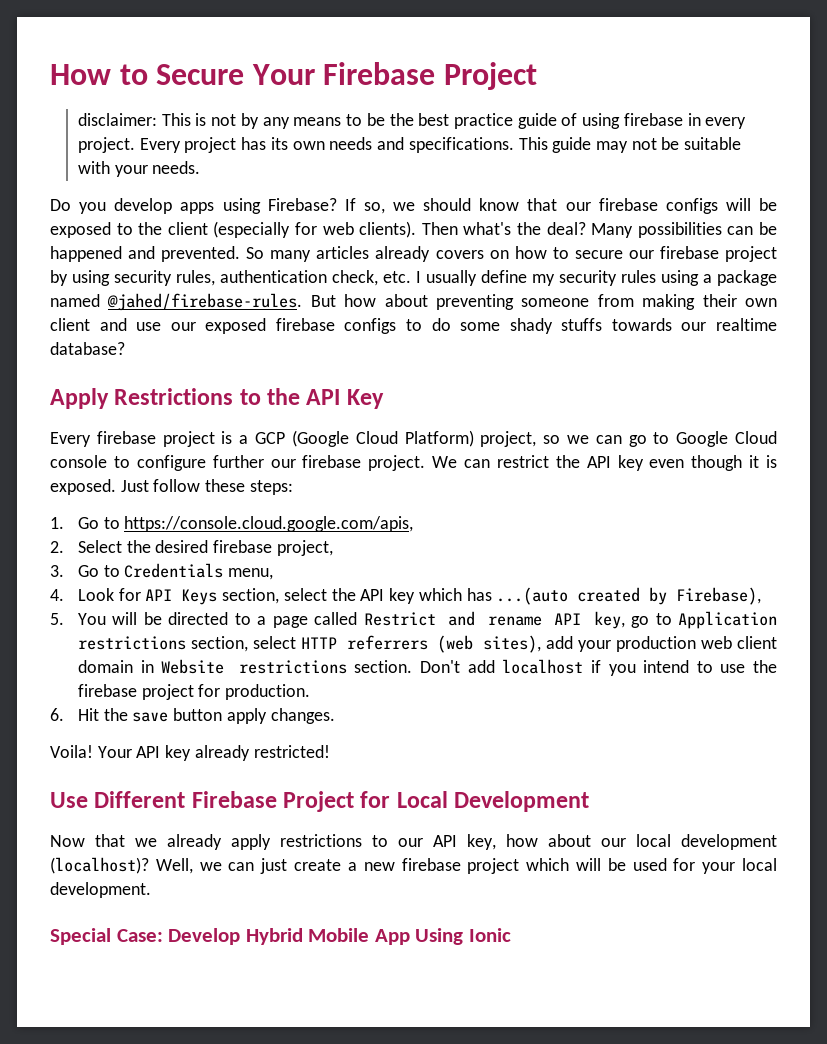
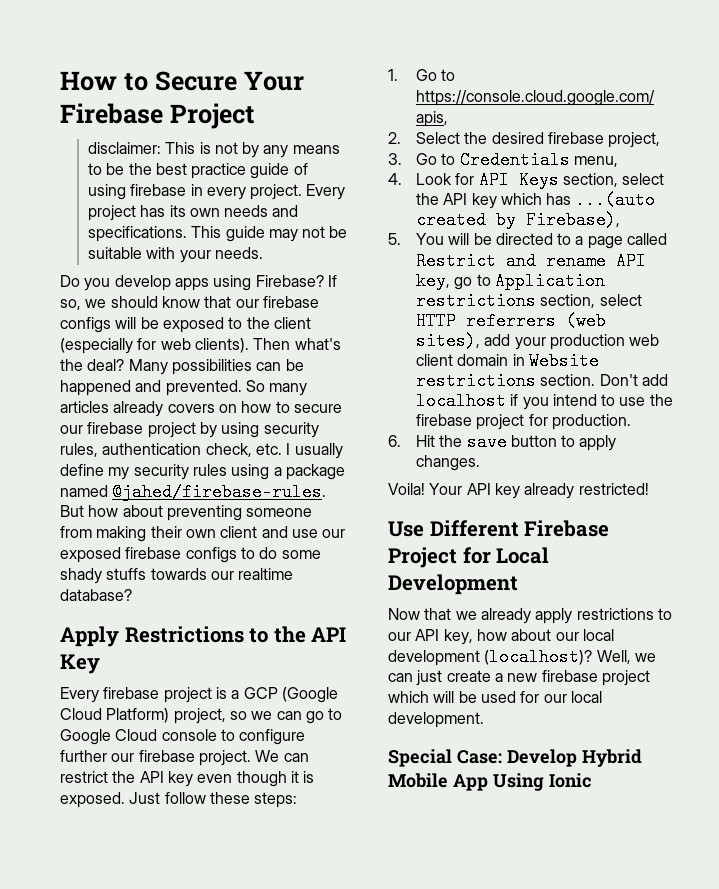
(223, 714) none -> [561,435,576,447] to
[702,862,736,874] your -> [543,694,567,703] our

